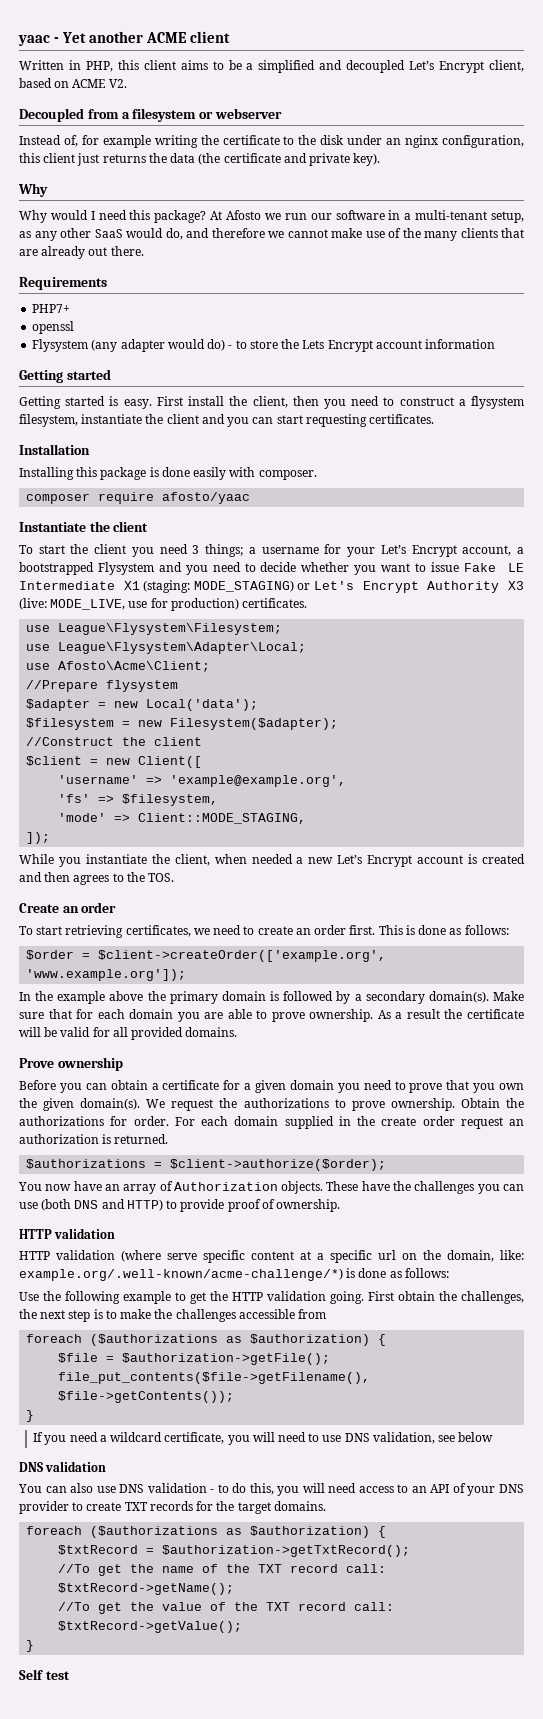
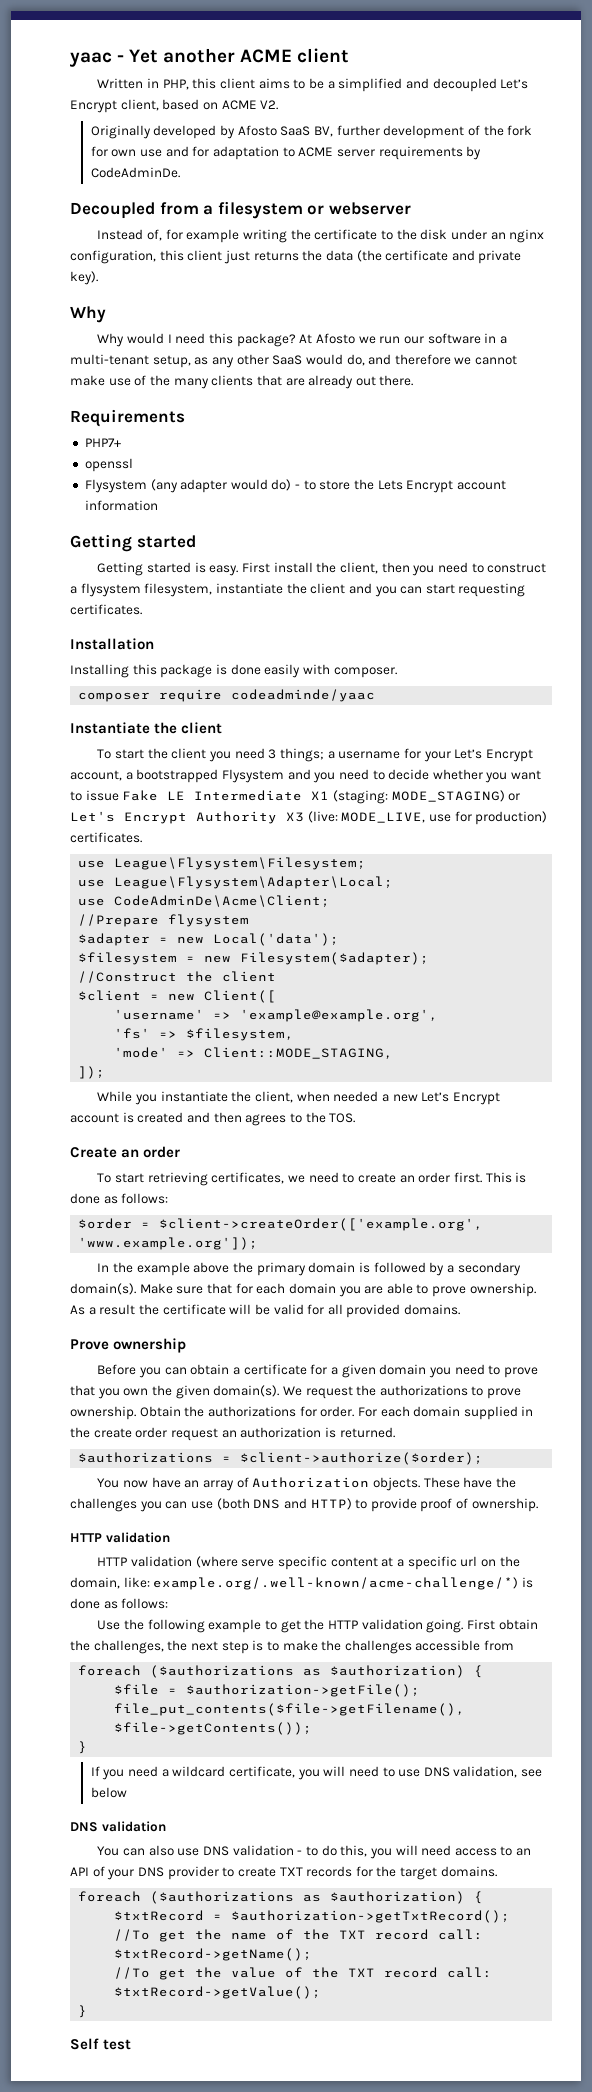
(127, 83) none -> [90,125,533,139] [90,146,482,160] [90,167,180,178] // Originally developed by Afosto SaaS BV, further development of the fork for own use and for adaptation to ACME server requirements by CodeAdminDe.
[162,492,251,504] afosto/yaac -> [231,689,376,702] codeadminde/yaac
[58,661,211,672] Afosto\Acme\Client; -> [114,895,331,907] CodeAdminDe\Acme\Client;

